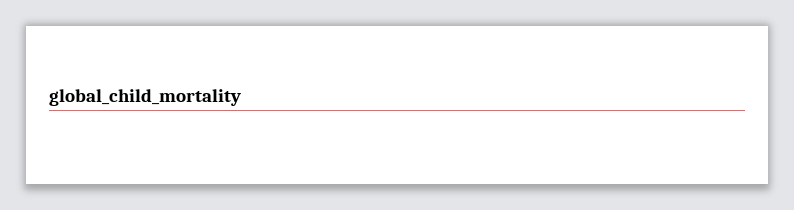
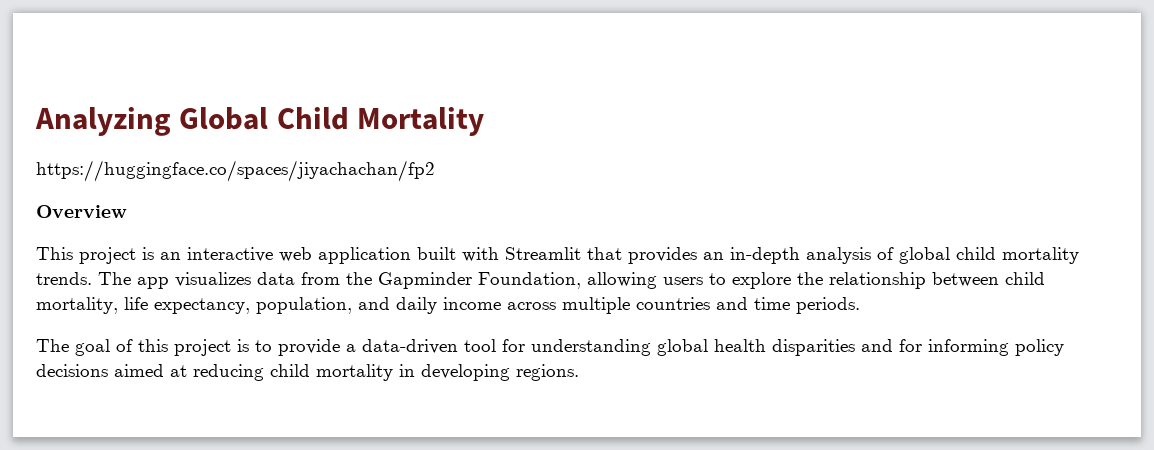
[49,89,241,106] global_child_mortality -> [35,107,485,136] [36,160,435,182] [36,205,127,218] [36,247,1079,264] [36,272,1045,289] [36,297,860,314] [36,339,1064,356] [36,364,579,381] Analyzing Global Child Mortality // https://huggingface.co/spaces/jiyachachan/fp2 // Overview // This project is an interactive web application built with Streamlit that provides an in-depth analysis of global child mortality trends. The app visualizes data from the Gapminder Foundation, allowing users to explore the relationship between child mortality, life expectancy, population, and daily income across multiple countries and time periods. // The goal of this project is to provide a data-driven tool for understanding global health disparities and for informing policy decisions aimed at reducing child mortality in developing regions.

